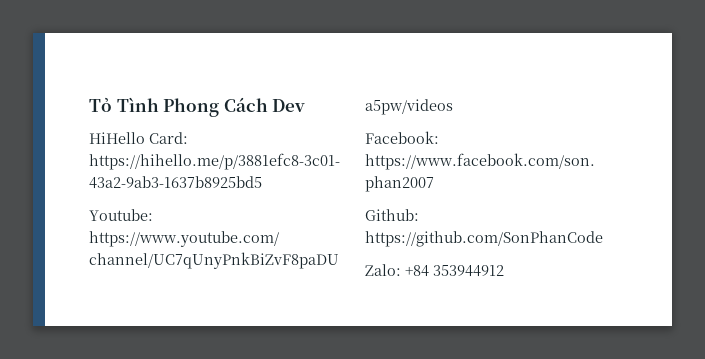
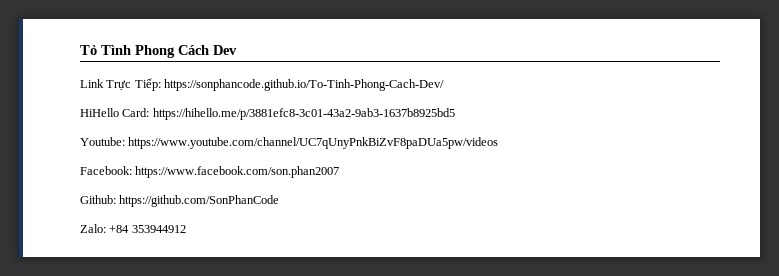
(306, 105) none -> [80,78,445,91] // Link Trực Tiếp: https://sonphancode.github.io/To-Tinh-Phong-Cach-Dev/

